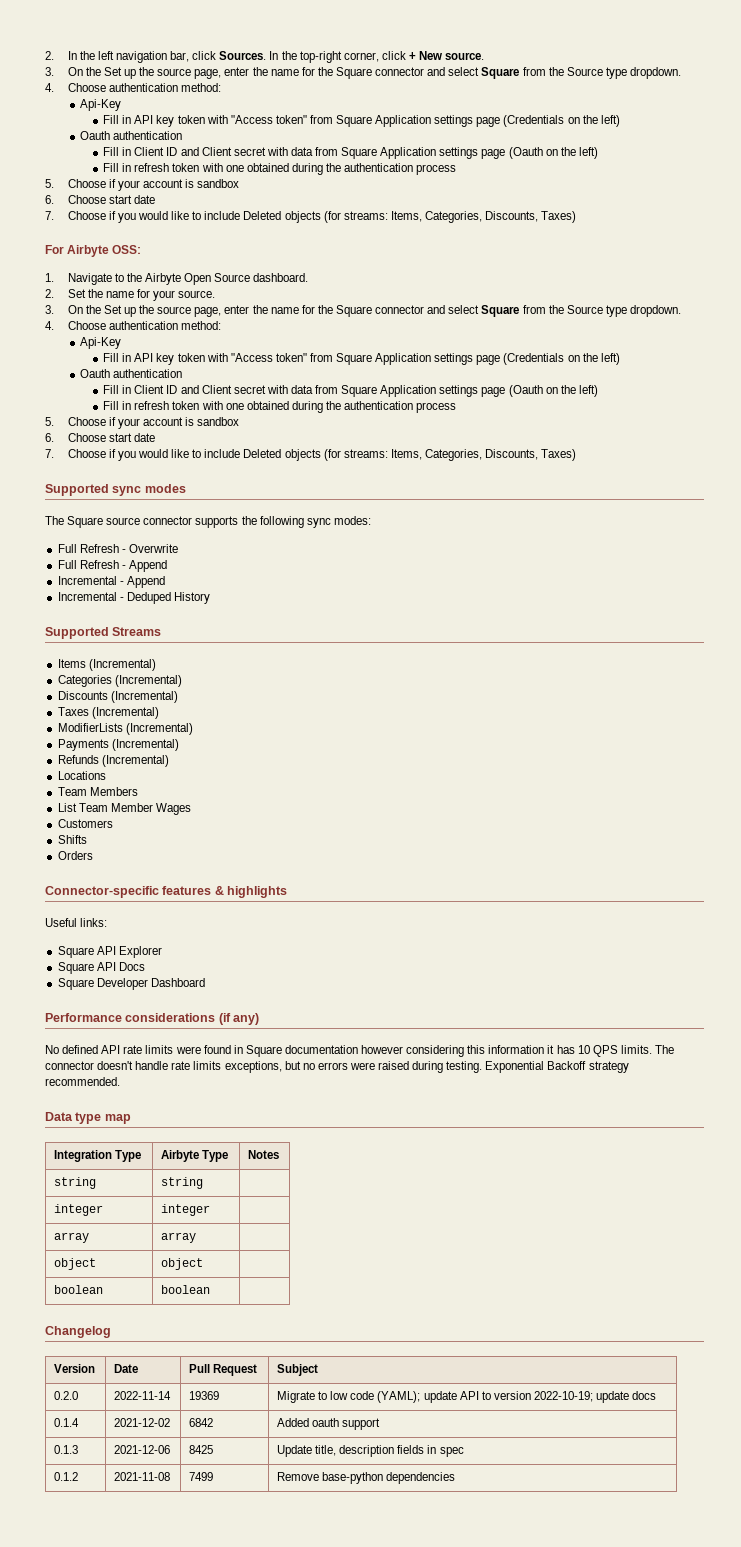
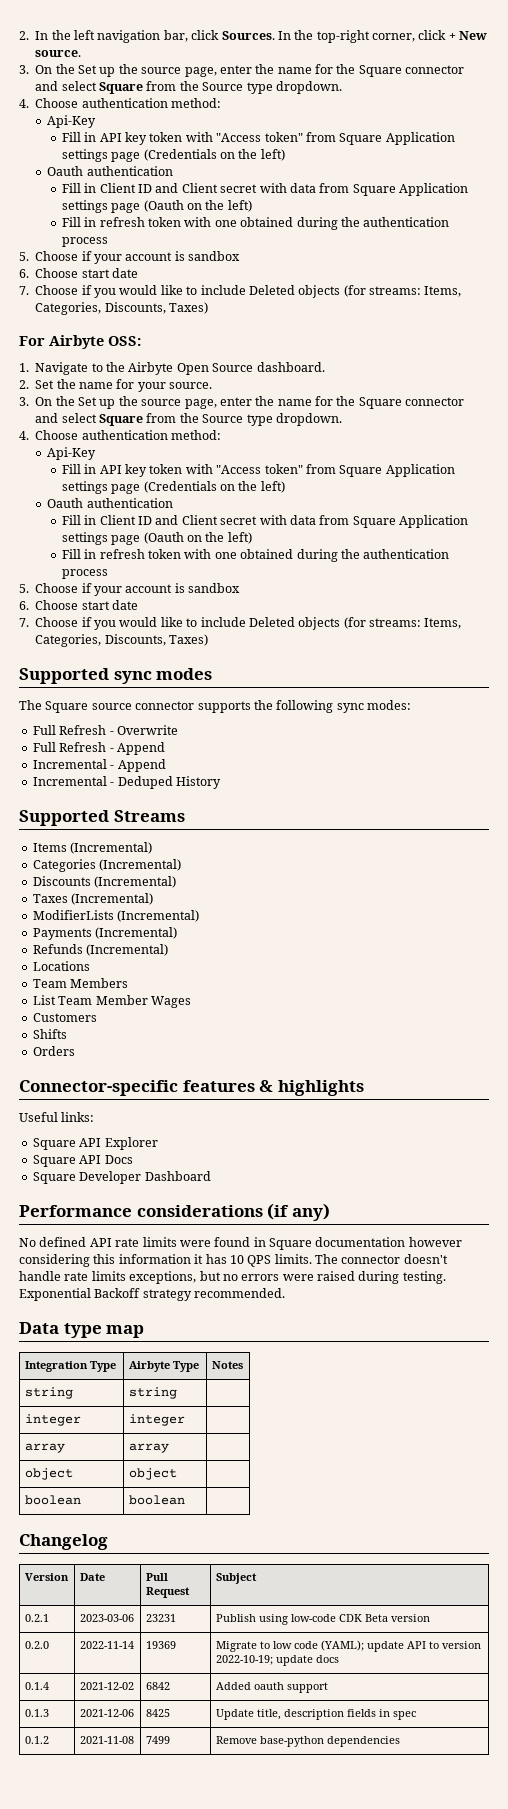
(319, 1370) none -> [24,1614,49,1622] [79,1614,134,1622] [145,1614,176,1622] [215,1614,430,1625] // 0.2.1 | 2023-03-06 | 23231 | Publish using low-code CDK Beta version

